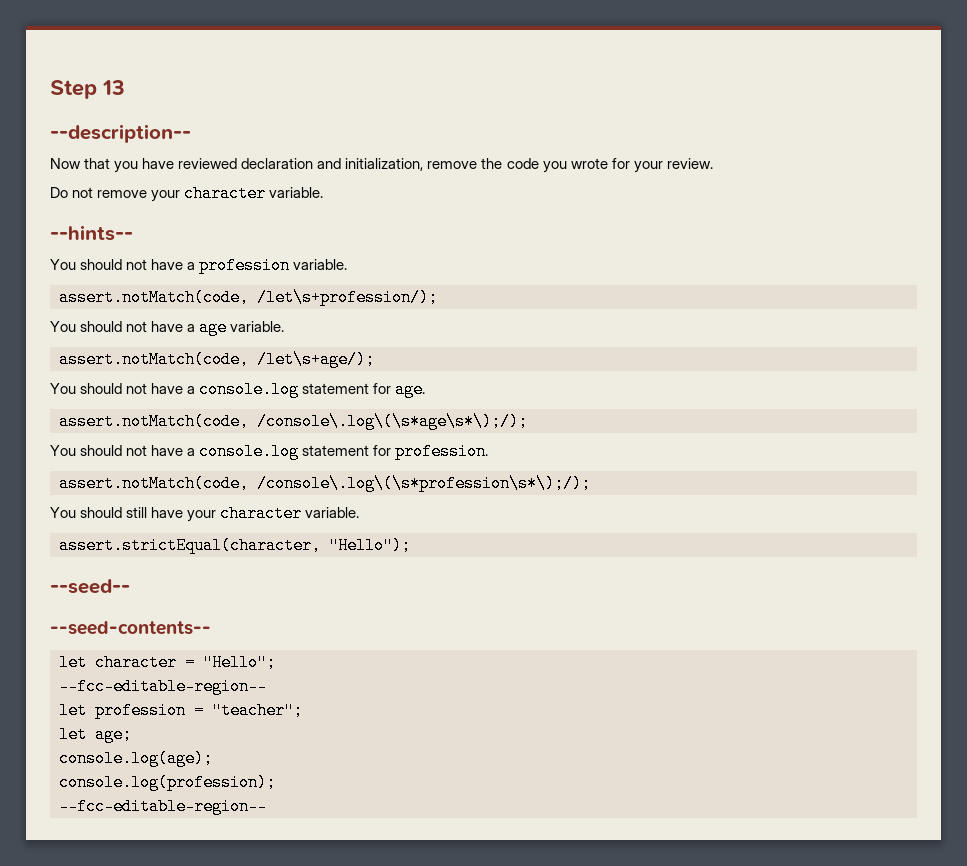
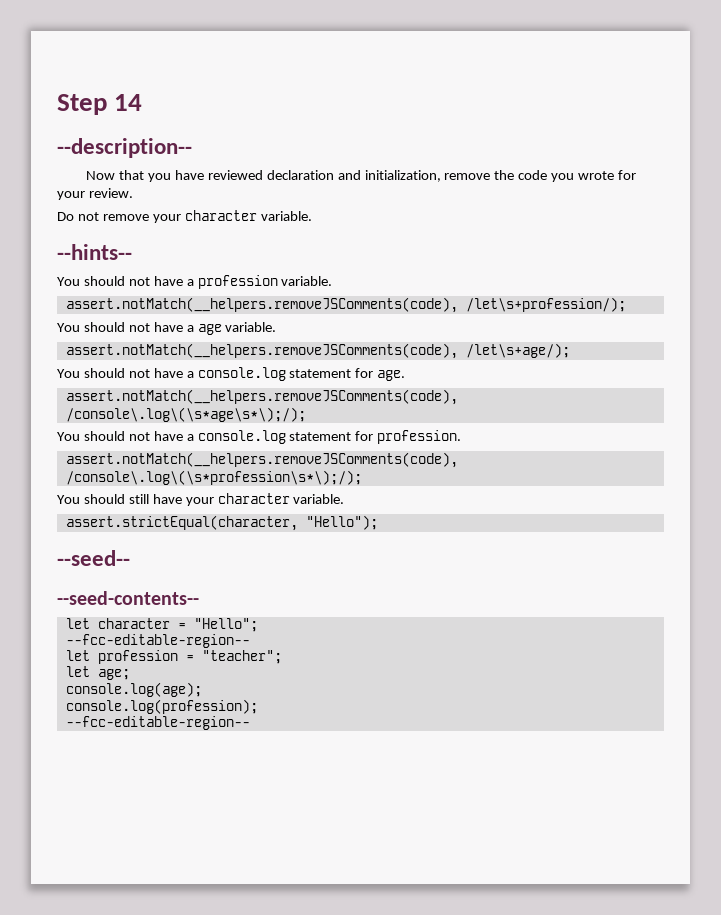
[102,80,125,95] 13 -> [114,94,143,111] 14
[59,289,249,306] assert.notMatch(code, -> [65,297,458,313] assert.notMatch(__helpers.removeJSComments(code),
[59,351,249,368] assert.notMatch(code, -> [65,343,458,359] assert.notMatch(__helpers.removeJSComments(code),
[59,413,249,430] assert.notMatch(code, -> [65,389,458,405] assert.notMatch(__helpers.removeJSComments(code),
[59,475,249,492] assert.notMatch(code, -> [65,452,458,468] assert.notMatch(__helpers.removeJSComments(code),

